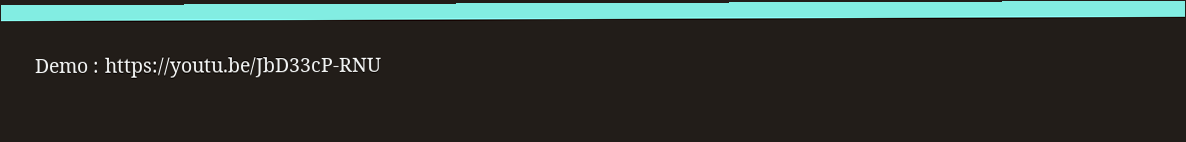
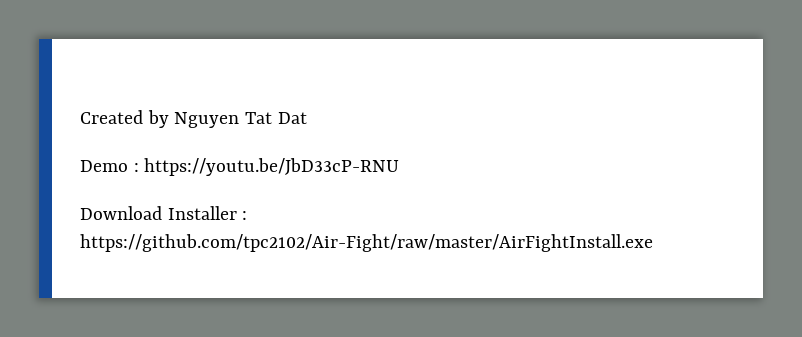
(34, 66) none -> [80,110,307,128] Created by Nguyen Tat Dat //
(382, 67) none -> [80,206,248,220] [80,234,653,252] // Download Installer : https://github.com/tpc2102/Air-Fight/raw/master/AirFightInstall.exe

